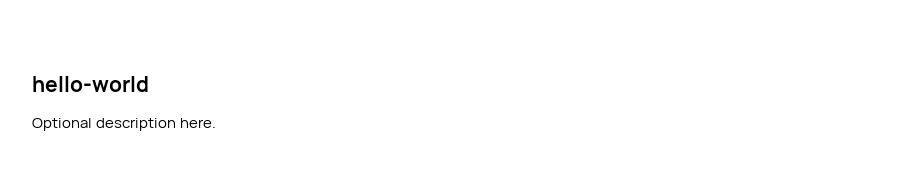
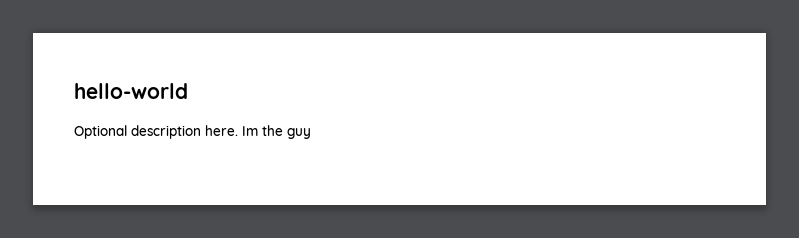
(217, 123) none -> [242,125,311,139] Im the guy

